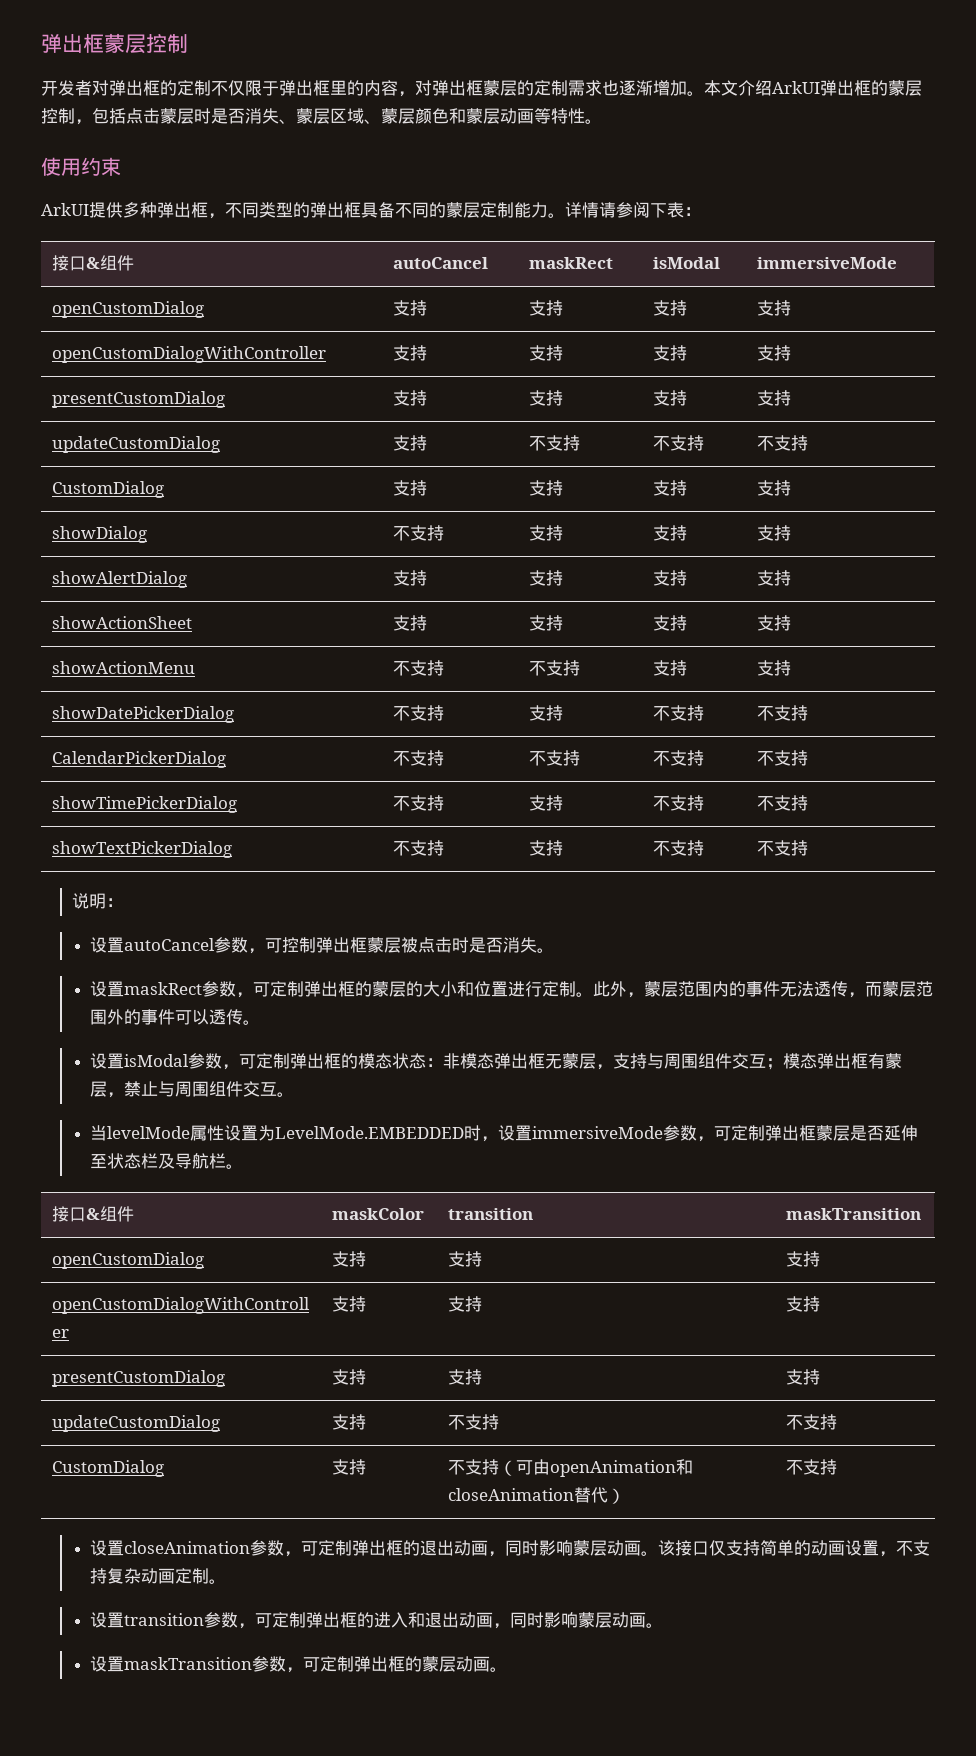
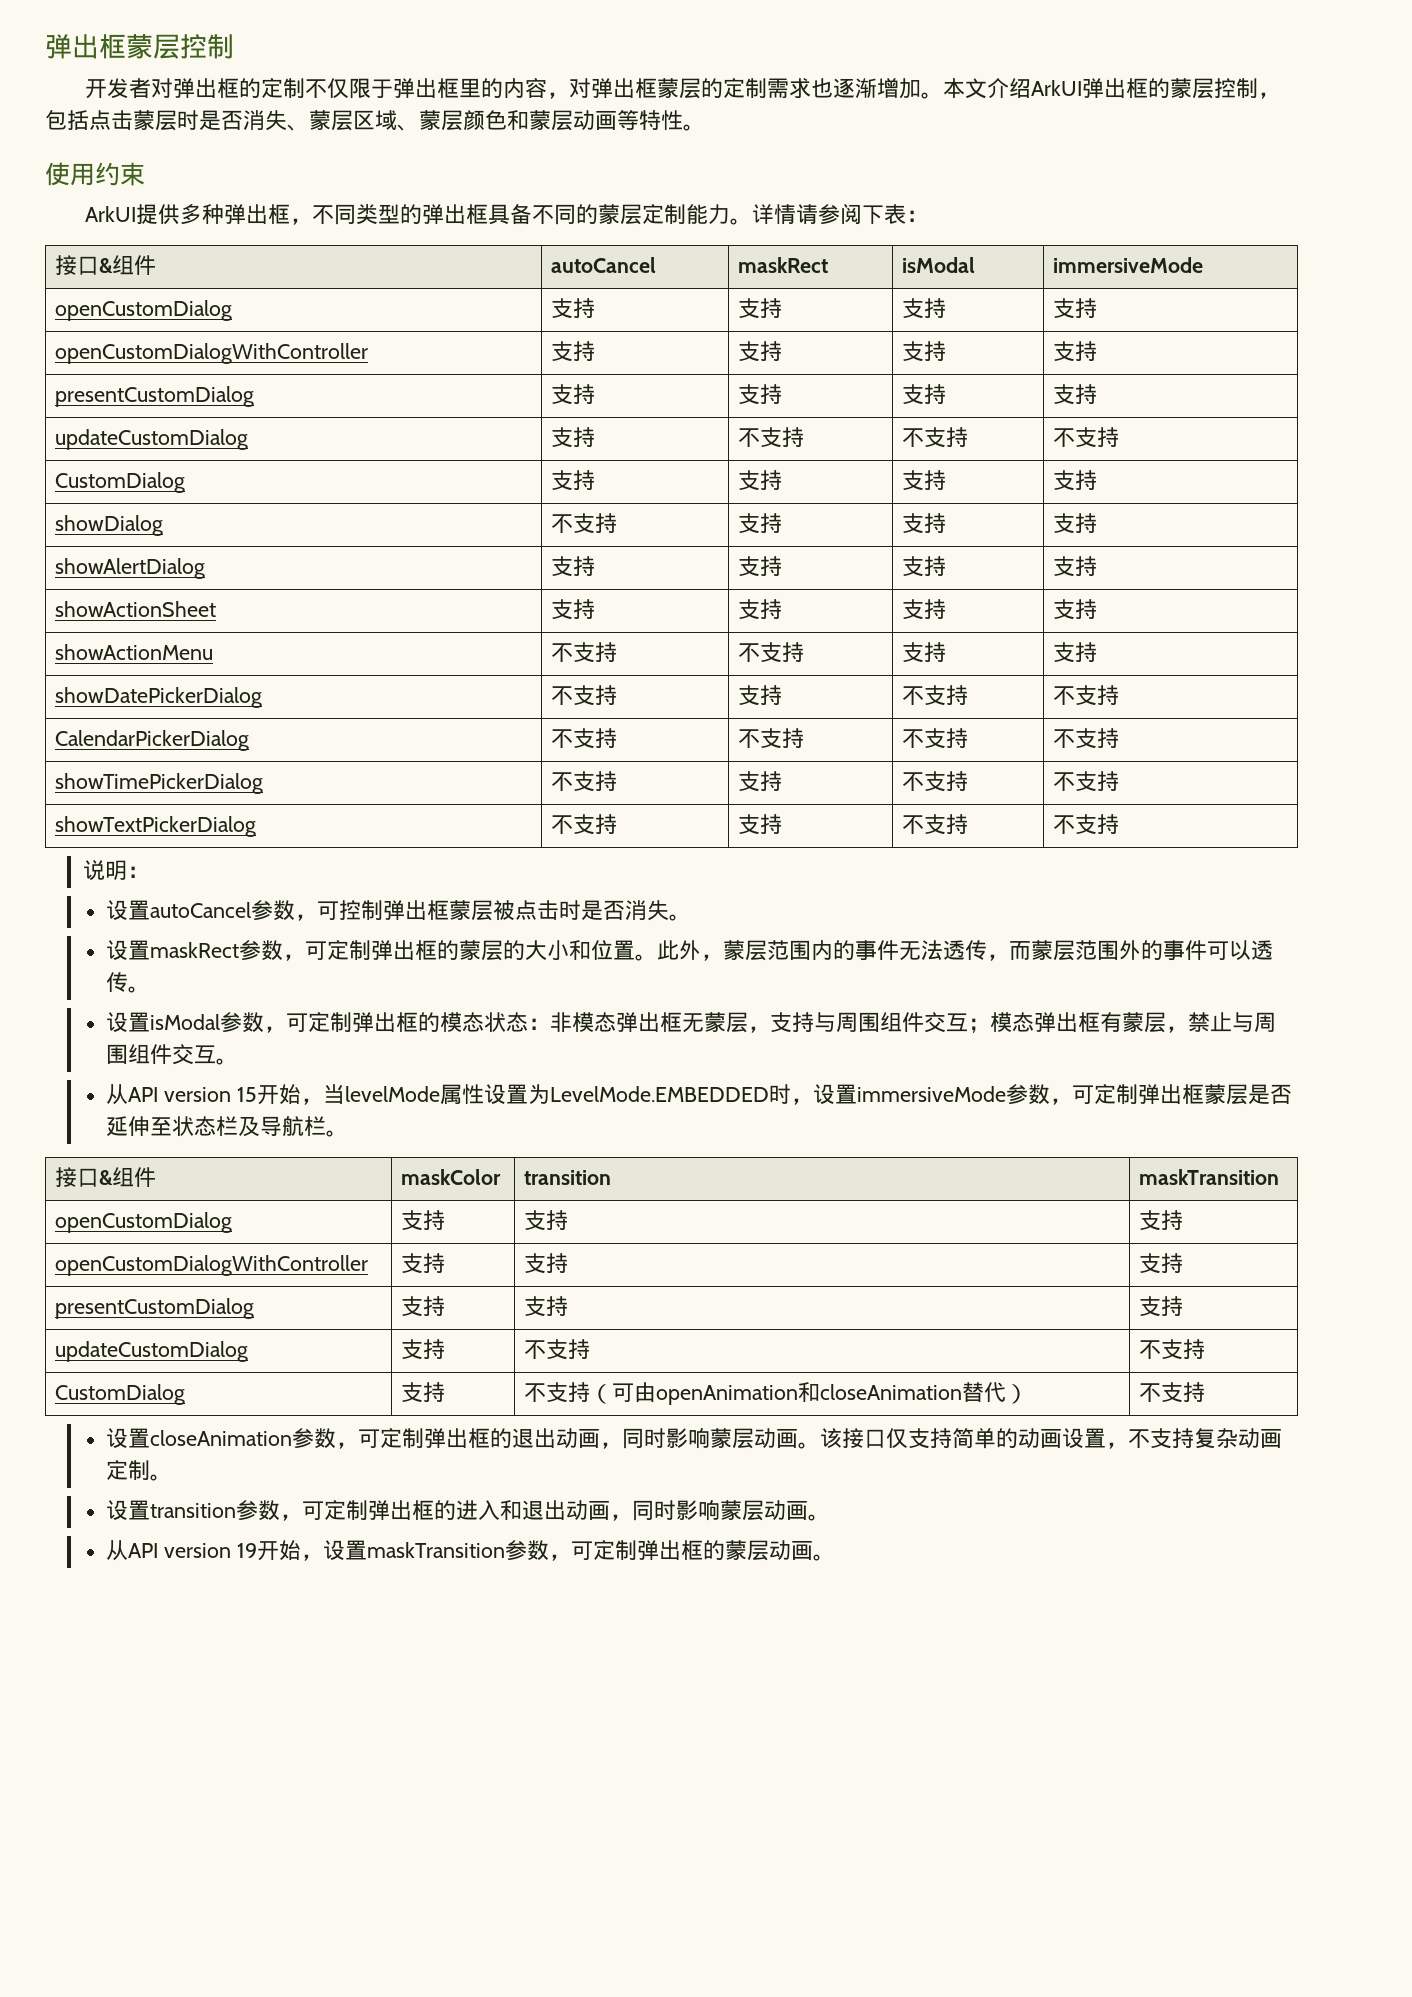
[508,981,577,997] 进行定制 -> (636, 950) none
(295, 1094) none -> [106,1084,323,1105] 从API version 15开始，
(664, 1625) none -> [106,1540,323,1561] 从API version 19开始，

